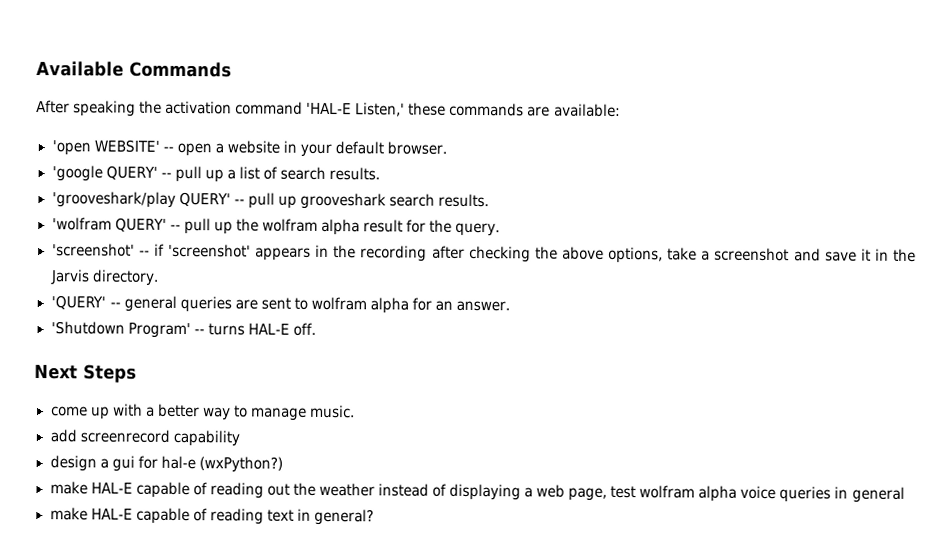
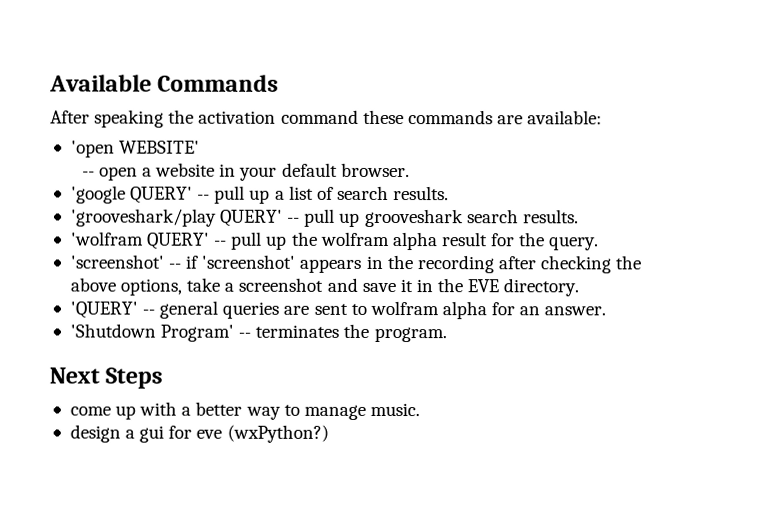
[306,102,406,117] 'HAL-E Listen,' -> (359, 116) none
(160, 146) none -> (201, 147) //
[49,269,90,285] Jarvis -> [467,279,500,293] EVE
[207,322,316,336] turns HAL-E off. -> [255,323,447,343] terminates the program.
[49,429,240,447] // add screenrecord capability -> (420, 409) none
[160,455,196,470] hal-e -> [196,429,223,439] eve
[49,481,905,503] [49,507,374,526] // make HAL-E capable of reading out the weather instead of displaying a web page, test wolfram alpha voice queries in general // make HAL-E capable of reading text in general? -> (329, 433) none

